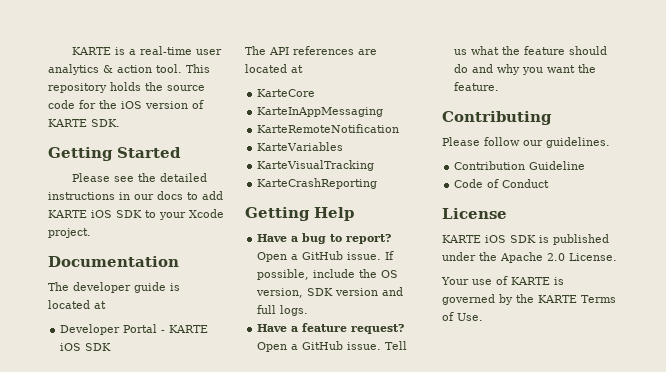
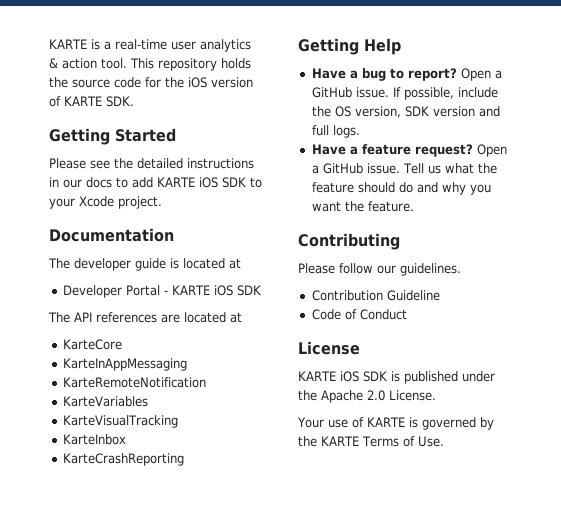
(375, 165) none -> [62,434,126,445] // KarteInbox

